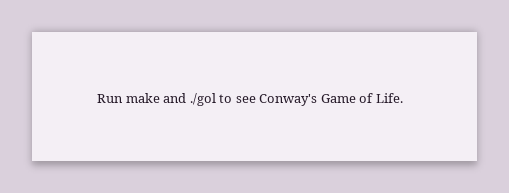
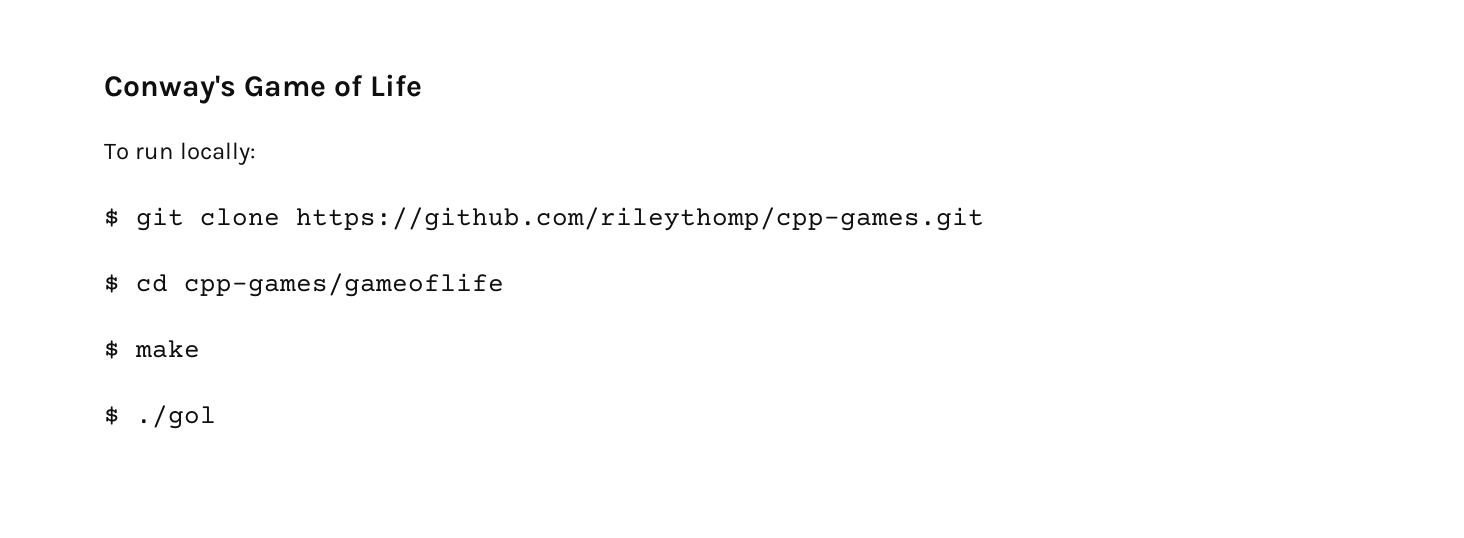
[97,93,403,106] Run make and ./gol to see Conway's Game of Life. -> [104,74,423,104] [104,142,256,165] [104,207,984,231] [104,273,504,297] [104,340,200,359] [104,405,216,429] Conway's Game of Life // To run locally: // $ git clone https://github.com/rileythomp/cpp-games.git // $ cd cpp-games/gameoflife // $ make // $ ./gol

